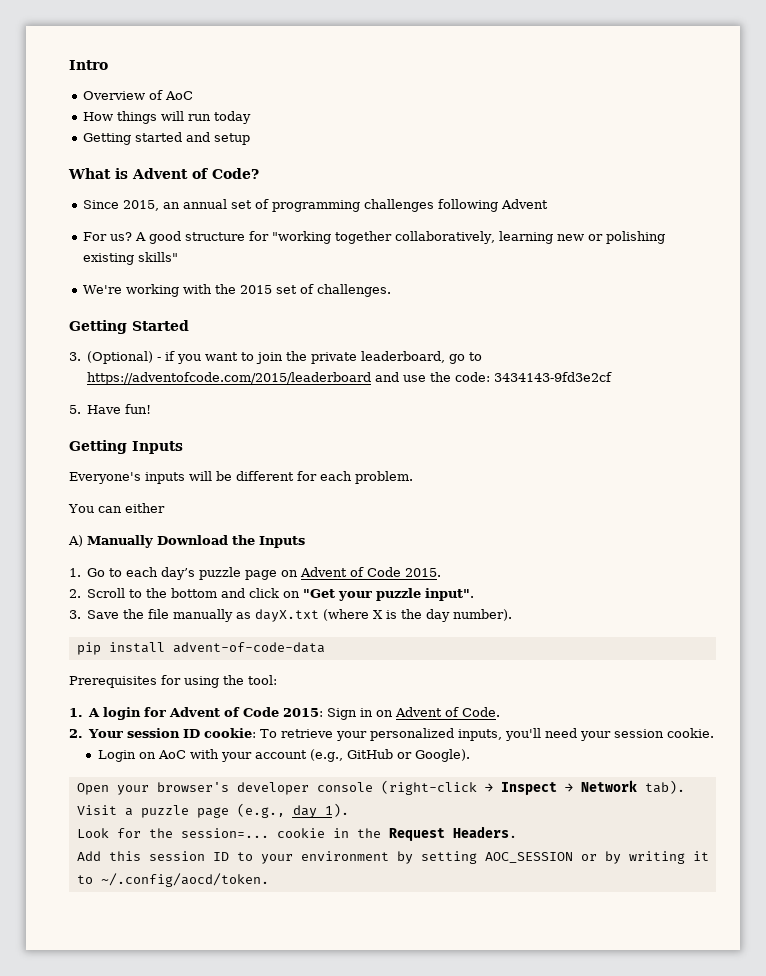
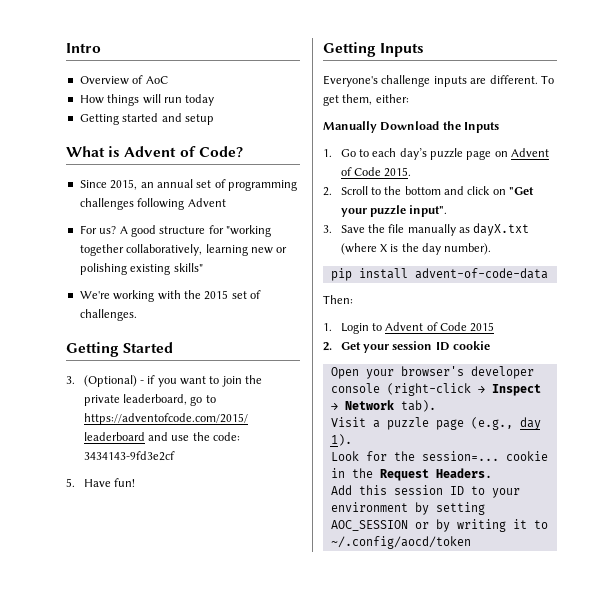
[145,471,413,484] [68,503,165,513] [68,535,83,547] inputs will be different for each problem. // You can either // A) -> [381,75,554,87] [323,94,409,106] challenge inputs are different. To get them, either: //
[69,675,277,688] [69,707,501,720] [69,728,715,741] [97,749,470,762] Prerequisites for using the tool: // 1. A login for Advent of Code 2015: Sign in on Advent of Code. // 2. Your session ID cookie: To retrieve your personalized inputs, you'll need your session cookie. // Login on AoC with your account (e.g., GitHub or Google). -> [323,295,353,304] [323,322,495,334] [323,341,491,353] Then: // 1. Login to Advent of Code 2015 // 2. Get your session ID cookie
[100,873,269,887] ~/.config/aocd/token. -> [330,536,471,549] ~/.config/aocd/token

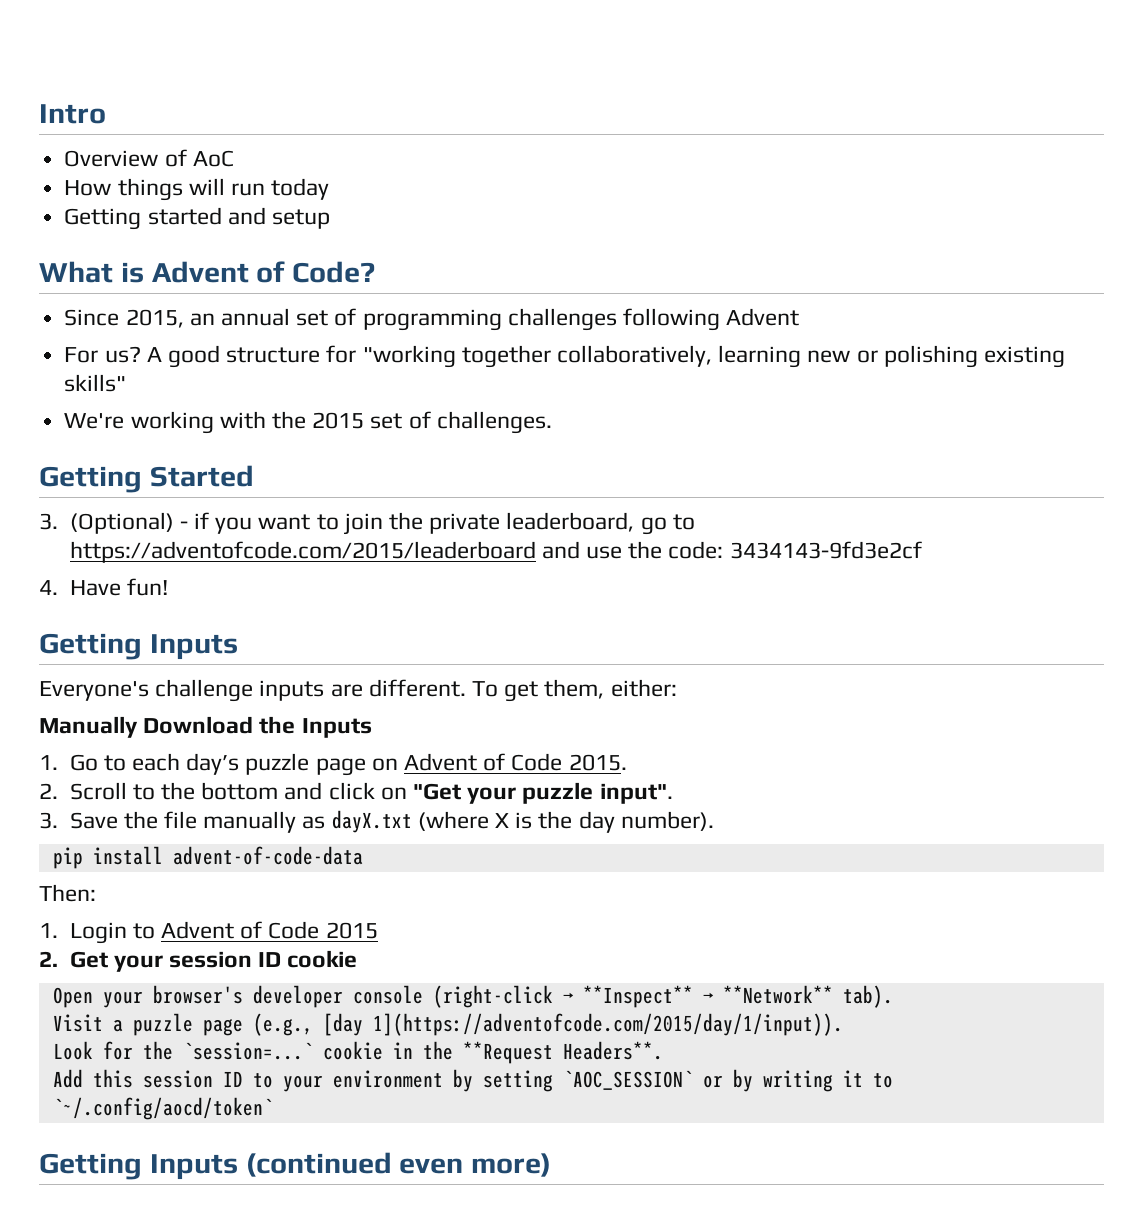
[66,478,75,487] 5. -> [39,580,58,595] 4.
[491,384,541,396] [330,400,394,411] Inspect → Network -> [582,985,833,1008] **Inspect** → **Network**
[519,417,541,430] [330,434,352,446] day 1). -> [322,1013,843,1036] [day 1](https://adventofcode.com/2015/day/1/input)).
[421,451,499,461] session=... -> [182,1042,313,1060] `session=...`
[379,468,492,481] Request Headers. -> [462,1041,663,1064] **Request Headers**.
[330,520,408,531] AOC_SESSION -> [562,1070,693,1090] `AOC_SESSION`
[330,536,471,549] ~/.config/aocd/token -> [52,1097,273,1120] [39,1152,552,1180] `~/.config/aocd/token` // Getting Inputs (continued even more)

